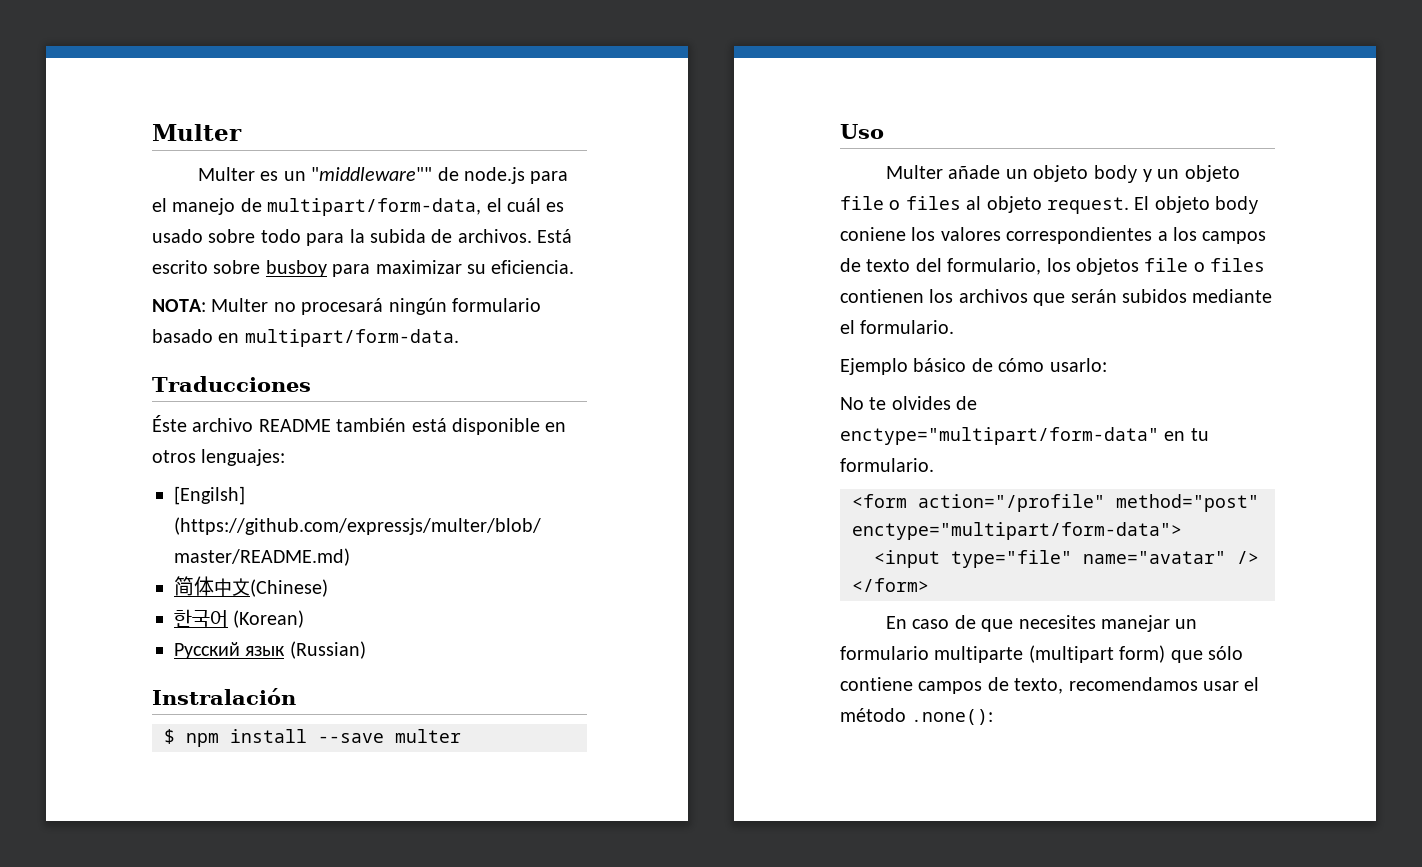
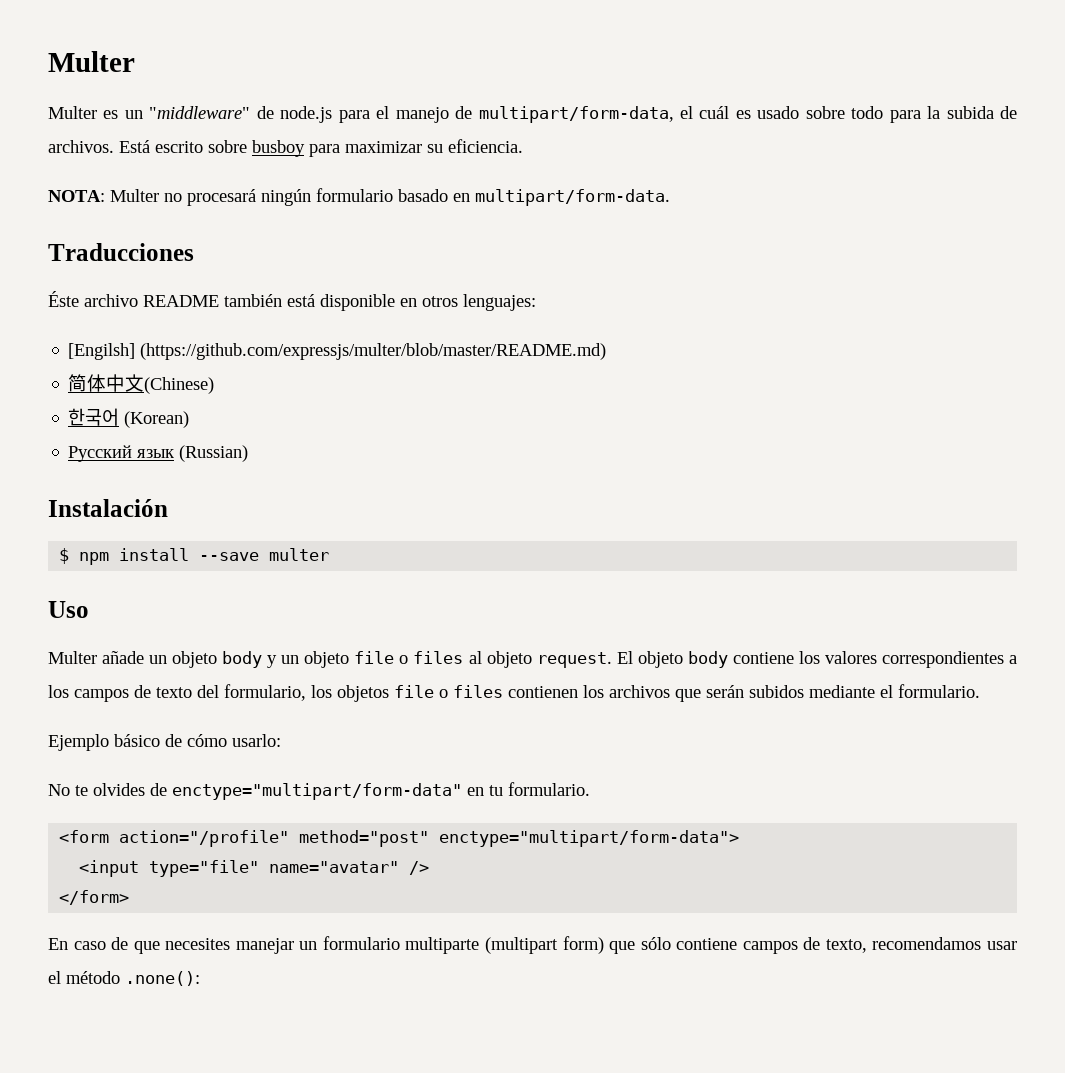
[311,167,433,181] "middleware"" -> [149,106,251,119] "middleware"
[152,688,296,705] Instralación -> [48,499,168,517] Instalación
[840,227,906,241] coniene -> [732,652,794,664] contiene

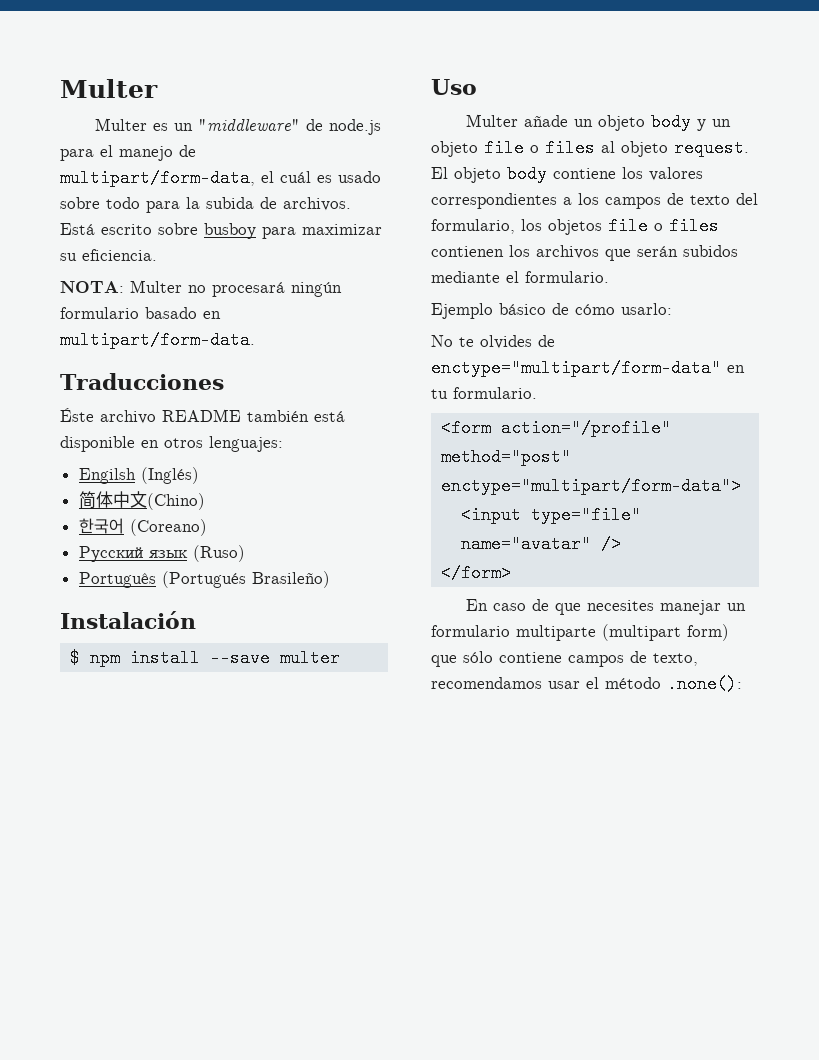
[68,343,607,360] [Engilsh] (https://github.com/expressjs/multer/blob/master/README.md) -> [78,467,199,484] Engilsh (Inglés)
[144,377,215,394] (Chinese) -> [146,493,205,510] (Chino)
[124,411,190,428] (Korean) -> [129,519,207,536] (Coreano)
[179,445,249,462] (Russian) -> [192,545,245,562] [78,571,330,588] (Ruso) // Português (Portugués Brasileño)

